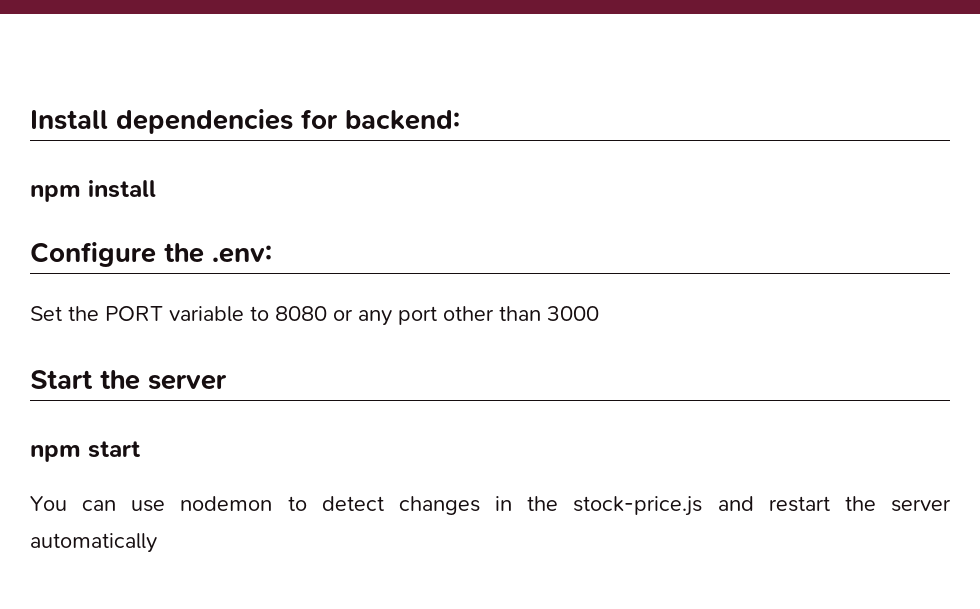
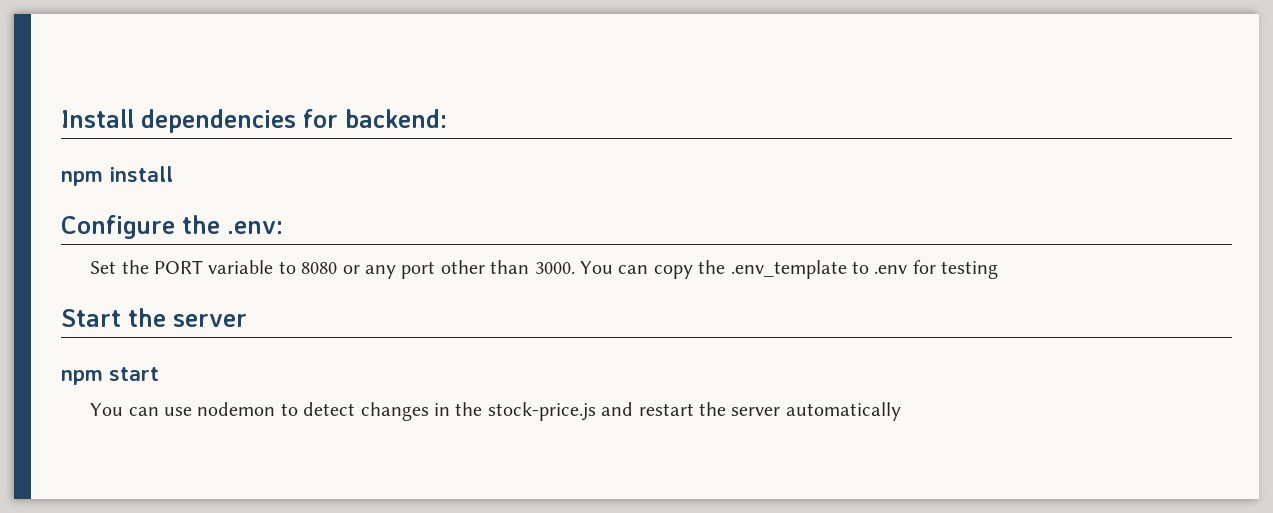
[547,306,599,321] 3000 -> [534,260,999,279] 3000. You can copy the .env_template to .env for testing

